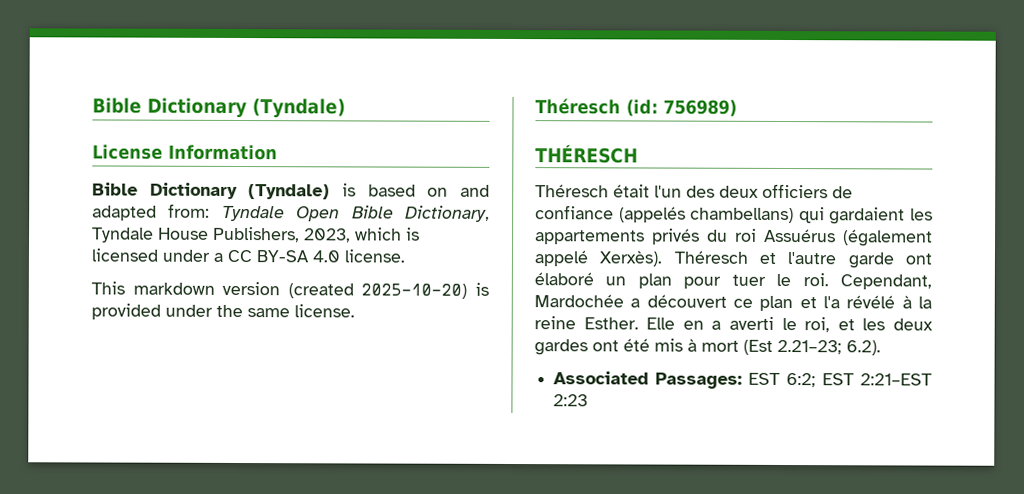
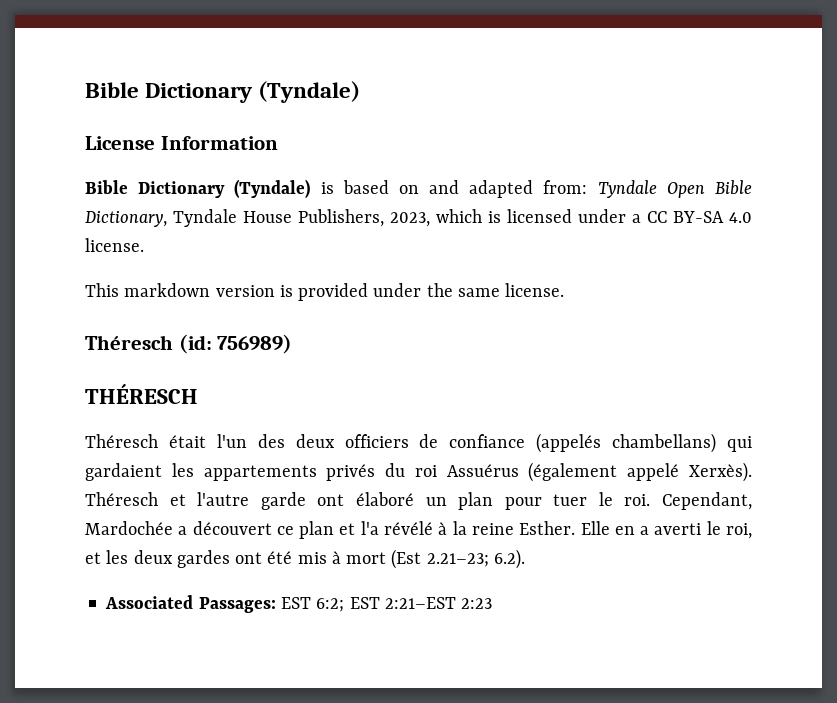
[287,283,468,299] (created 2025-10-20) -> (275, 291) none

